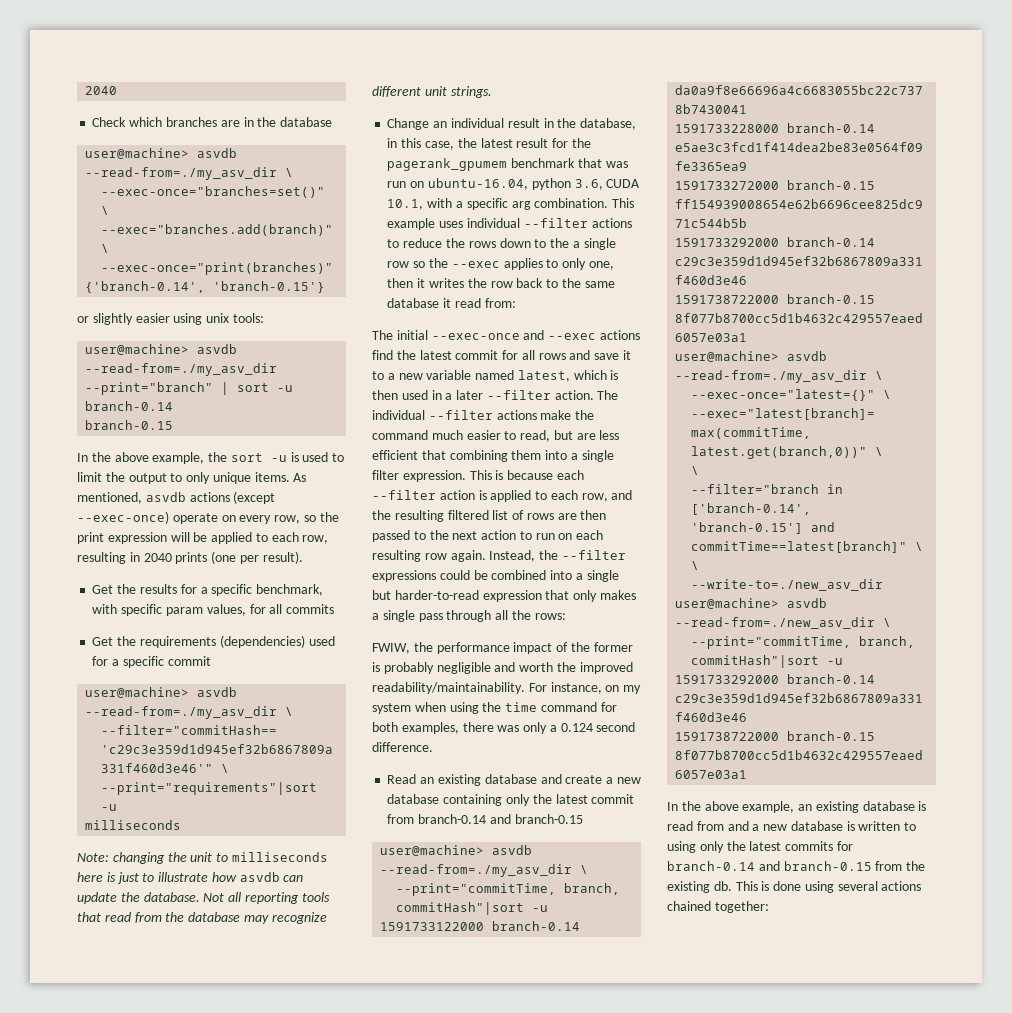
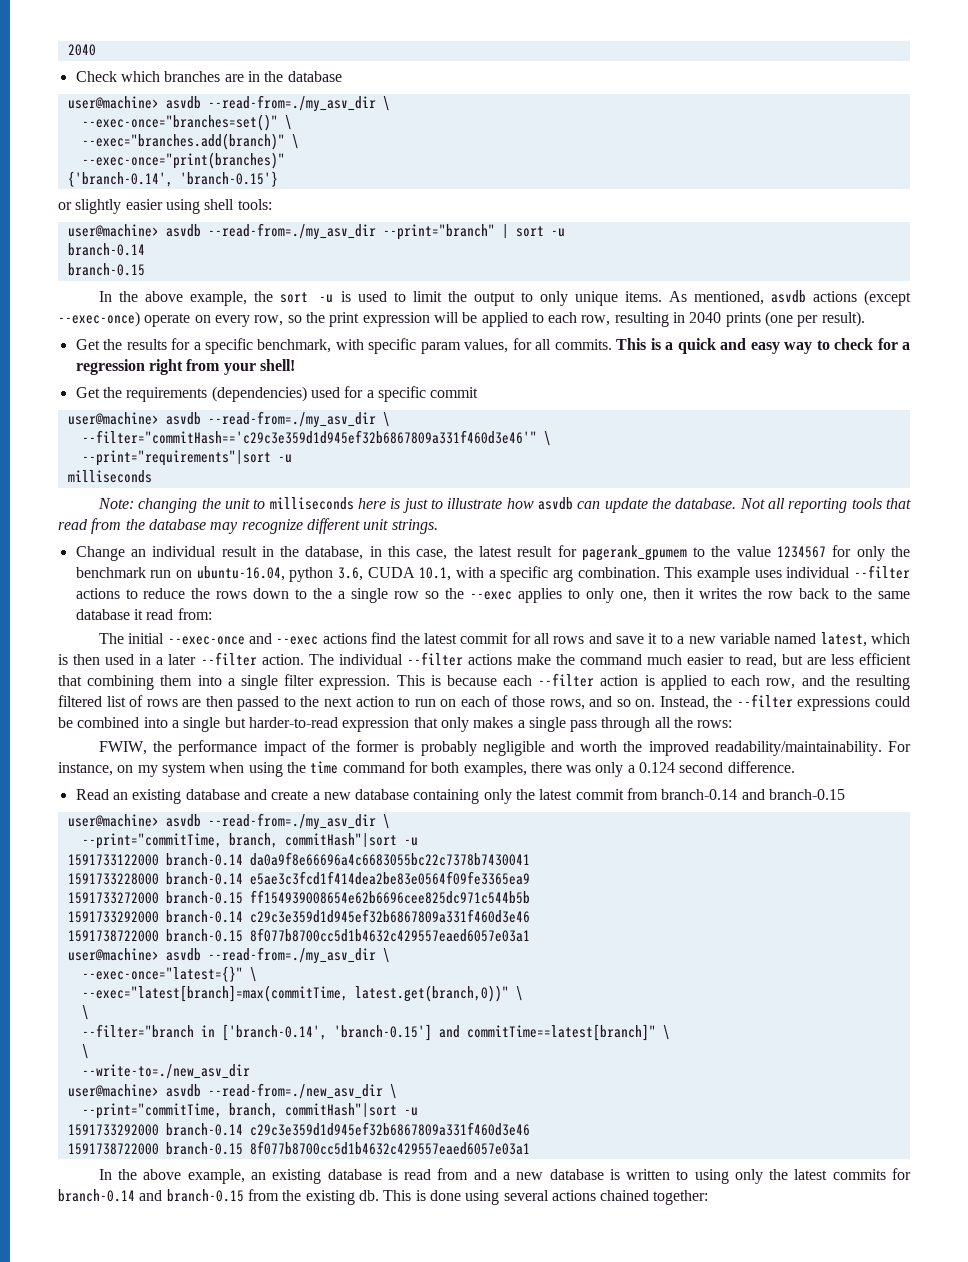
[206,313,230,323] unix -> [204,199,235,210] shell
[286,604,335,614] commits -> [554,338,911,354] [75,359,295,375] commits. This is a quick and easy way to check for a regression right from your shell!
[571,138,591,148] [387,158,628,171] the pagerank_gpumem benchmark that was -> [581,545,910,561] [75,567,146,578] pagerank_gpumem to the value 1234567 for only the benchmark
[372,550,486,562] resulting row again. -> [494,695,656,710] of those rows, and so on.

